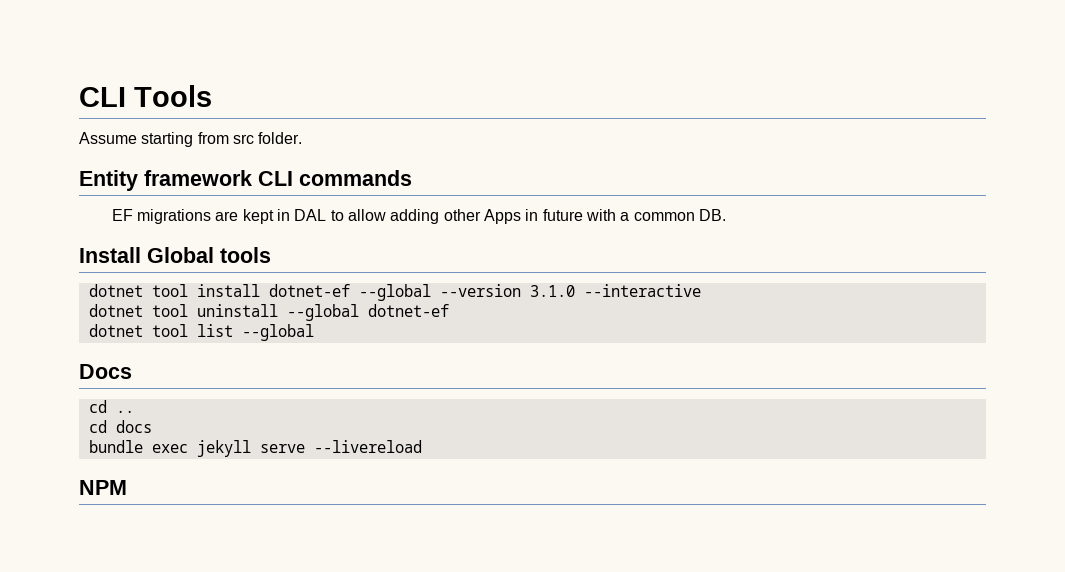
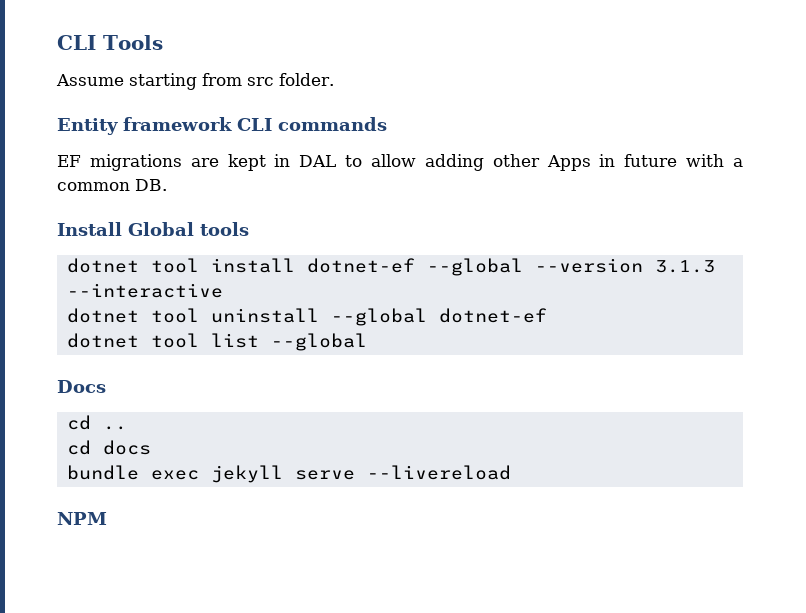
[529,285,575,297] 3.1.0 -> [654,260,715,273] 3.1.3

